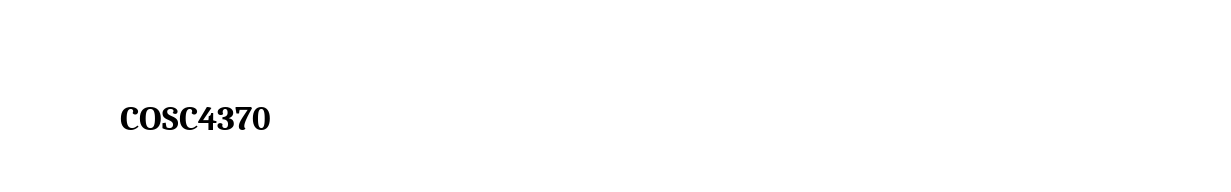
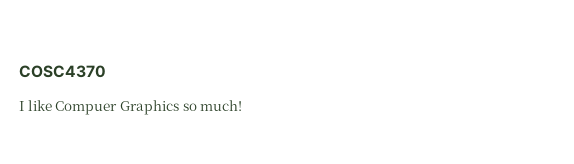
(271, 118) none -> [19,100,243,115] // I like Compuer Graphics so much!

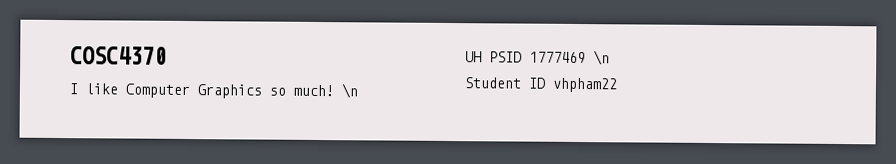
[55,101,118,115] Compuer -> [125,83,190,99] Computer
(243, 105) none -> [341,83,358,99] [465,50,610,66] [464,77,618,93] \n // UH PSID 1777469 \n // Student ID vhpham22

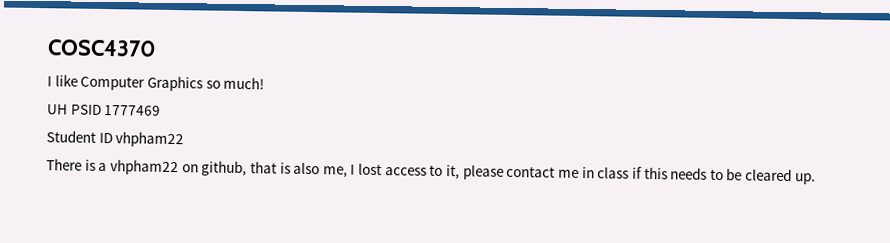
[341,83,358,99] \n -> (265, 83) none
[593,50,610,66] \n -> (162, 110) none
(618, 85) none -> [46,158,816,185] // There is a vhpham22 on github, that is also me, I lost access to it, please contact me in class if this needs to be cleared up.

